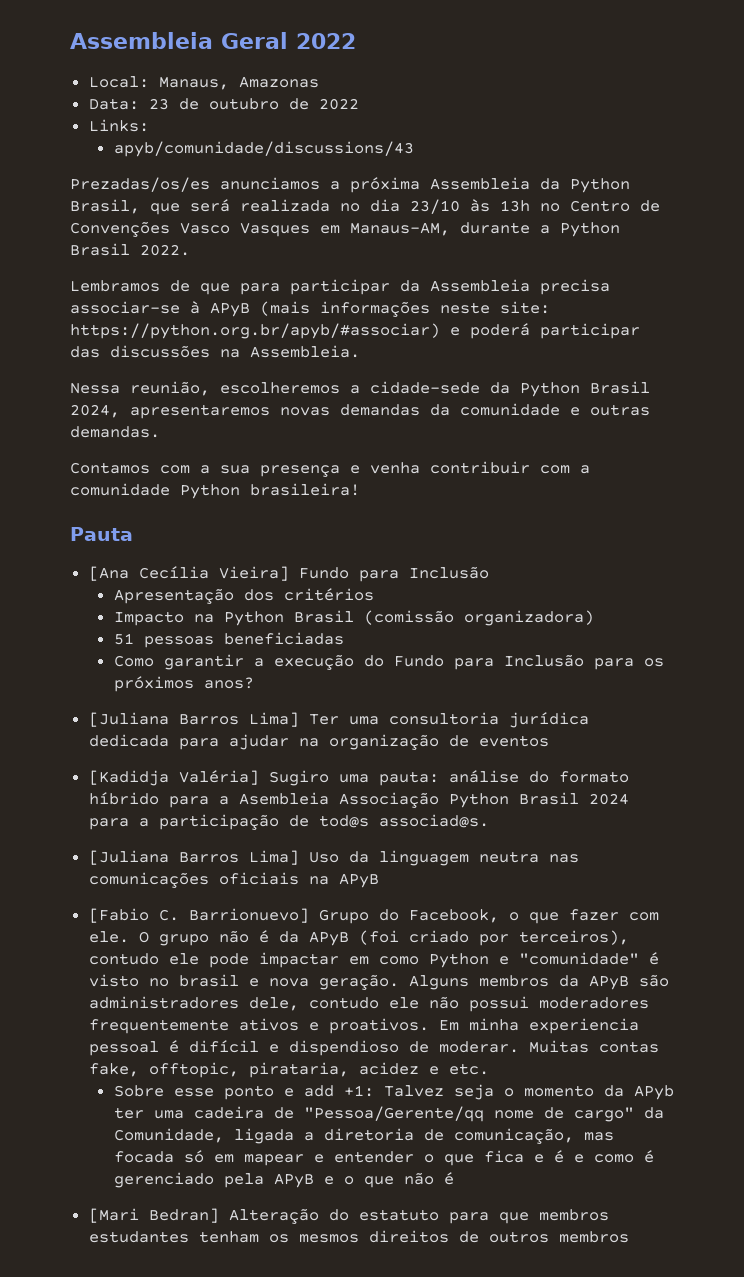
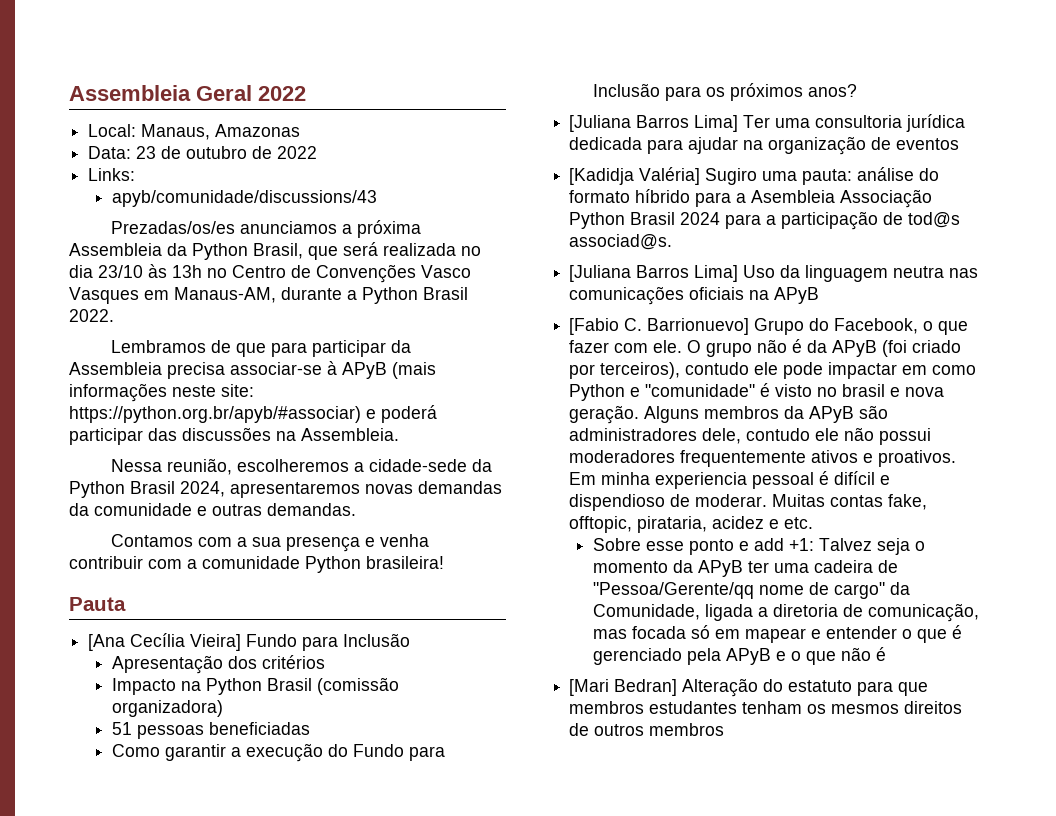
[633,1085,674,1100] APyb -> [697,560,743,577] APyB
[483,1150,634,1163] fica e é e como -> (947, 636) none

